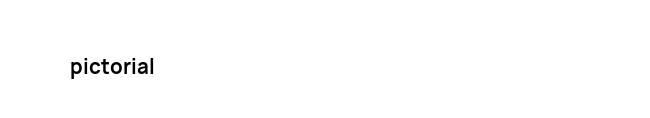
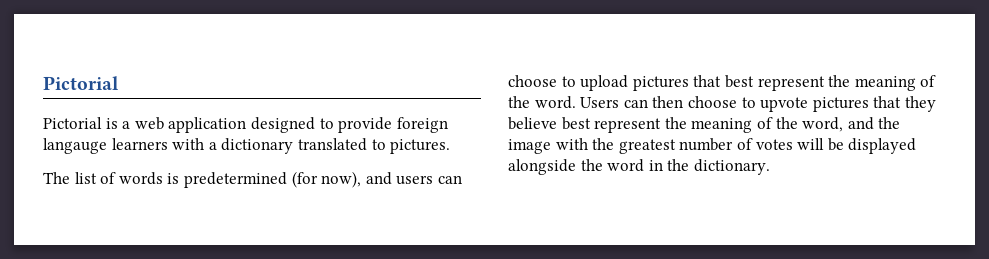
[70,58,155,79] pictorial -> [43,76,119,90] [43,117,448,133] [43,138,451,154] [43,171,462,188] [508,75,937,91] [508,96,936,112] [508,117,901,133] [508,138,917,154] [508,159,770,175] Pictorial // Pictorial is a web application designed to provide foreign langauge learners with a dictionary translated to pictures. // The list of words is predetermined (for now), and users can choose to upload pictures that best represent the meaning of the word. Users can then choose to upvote pictures that they believe best represent the meaning of the word, and the image with the greatest number of votes will be displayed alongside the word in the dictionary.

